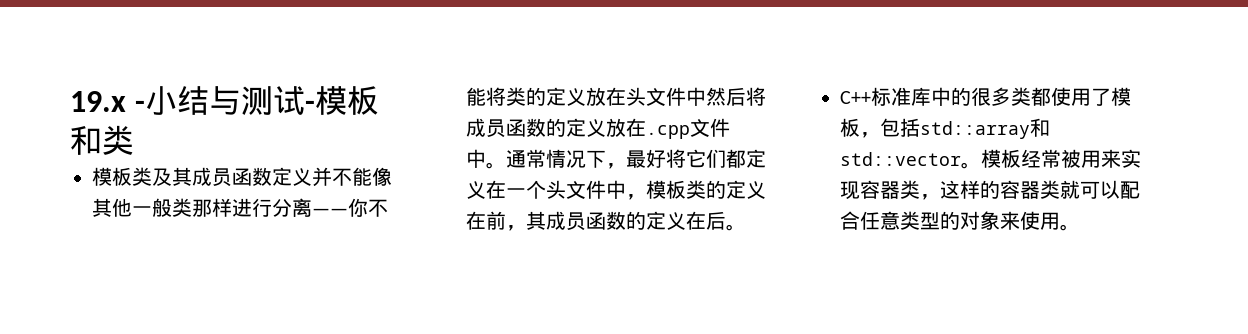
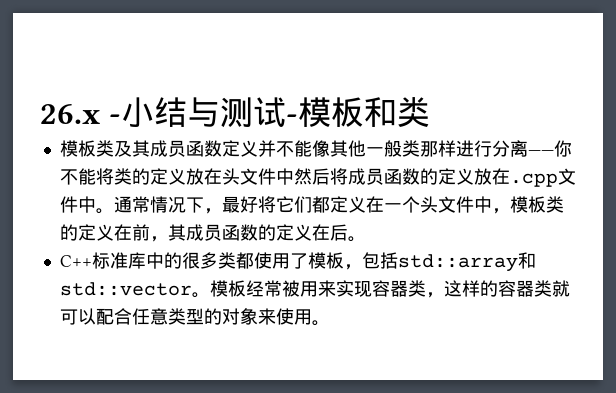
[70,91,126,112] 19.x -> [40,104,100,124] 26.x

